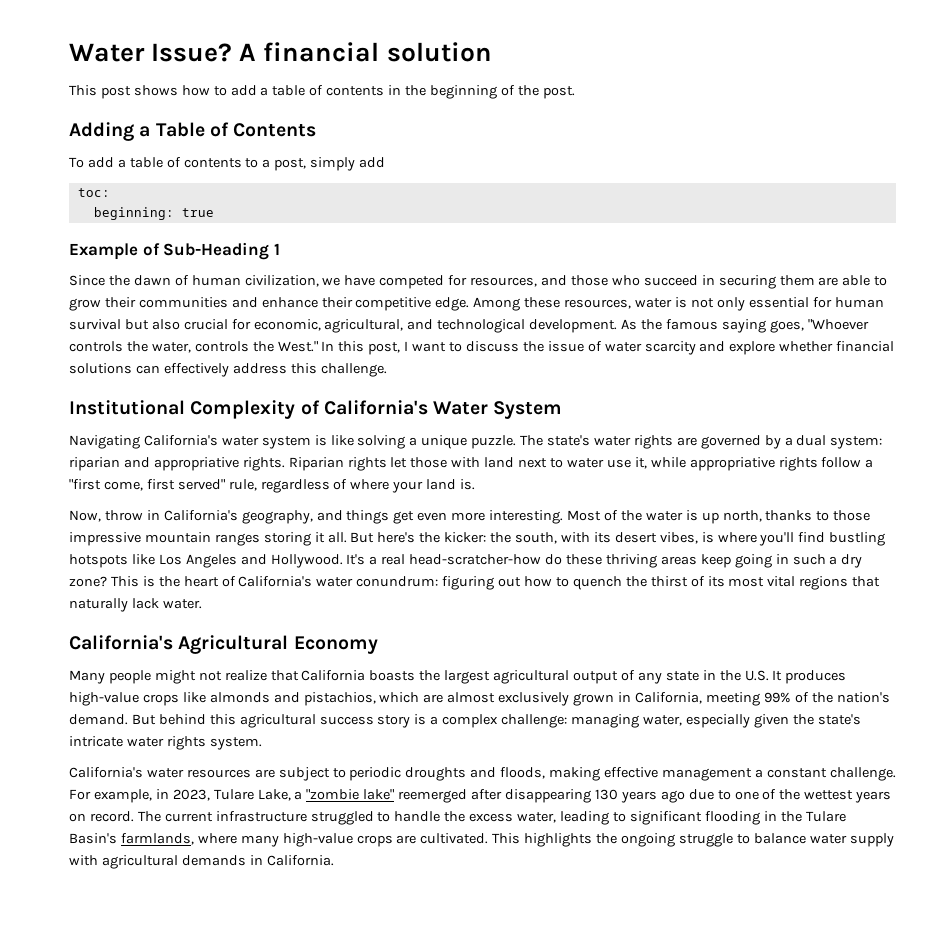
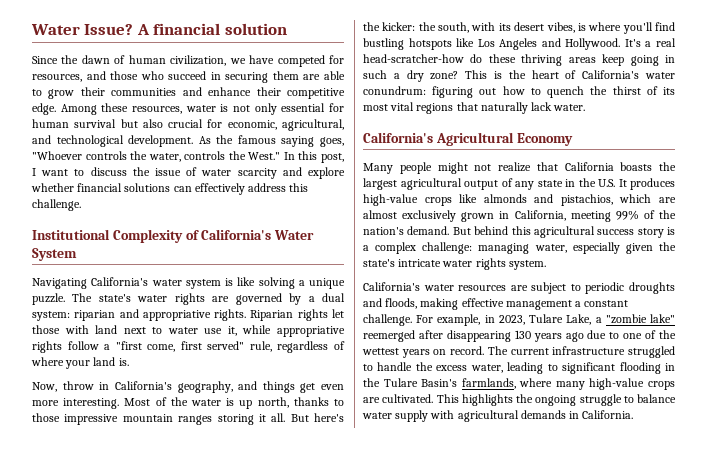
[69,85,575,99] [69,122,317,141] [69,157,386,171] [77,188,110,197] [93,207,214,220] [69,242,280,260] // This post shows how to add a table of contents in the beginning of the post. // Adding a Table of Contents // To add a table of contents to a post, simply add // toc: // beginning: true // Example of Sub-Heading 1 -> (287, 29) none

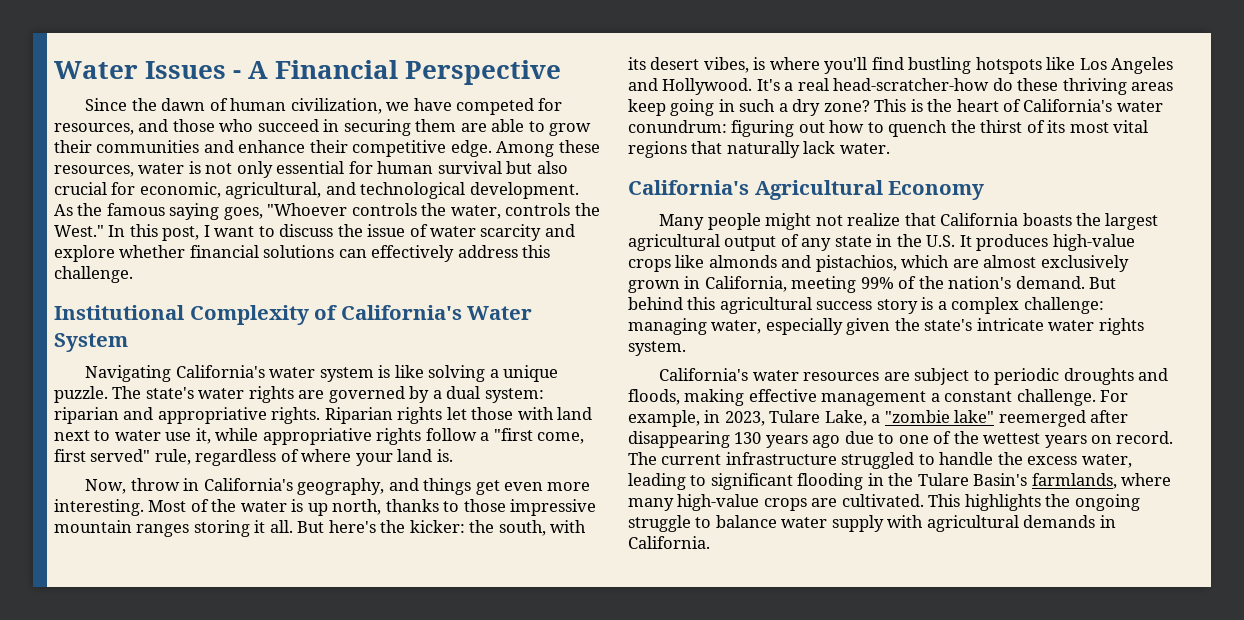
[31,23,287,35] Water Issue? A financial solution -> [54,60,562,85] Water Issues - A Financial Perspective

